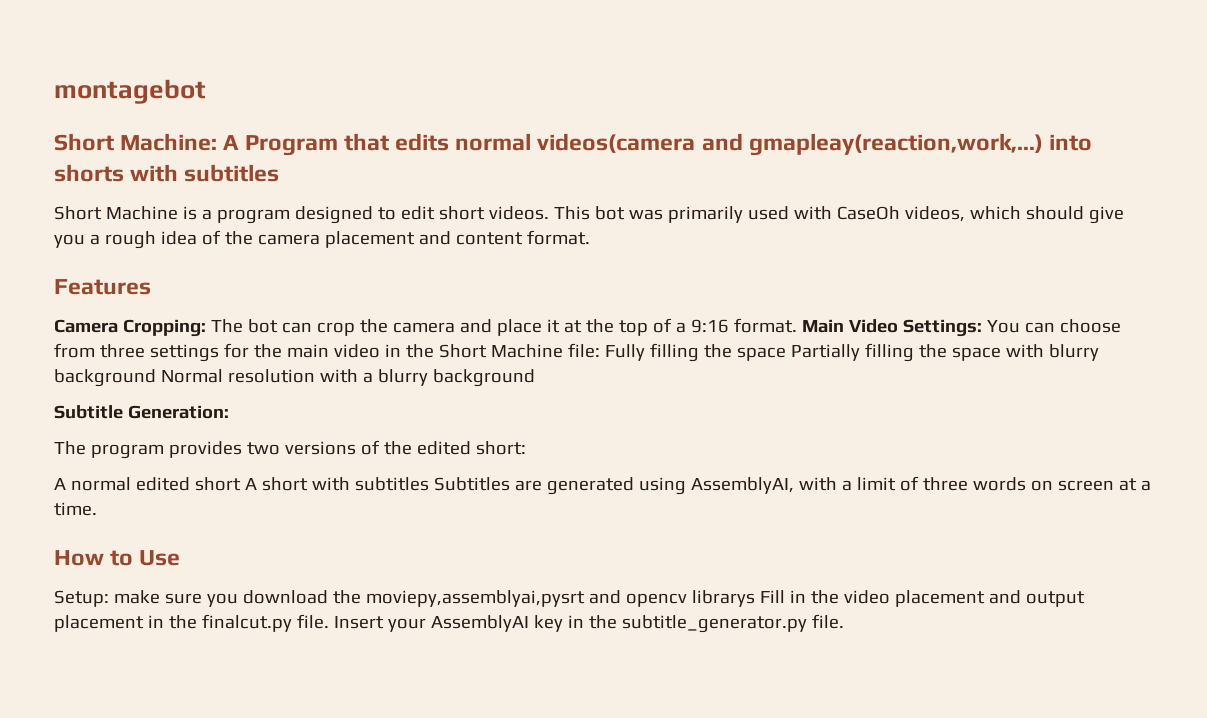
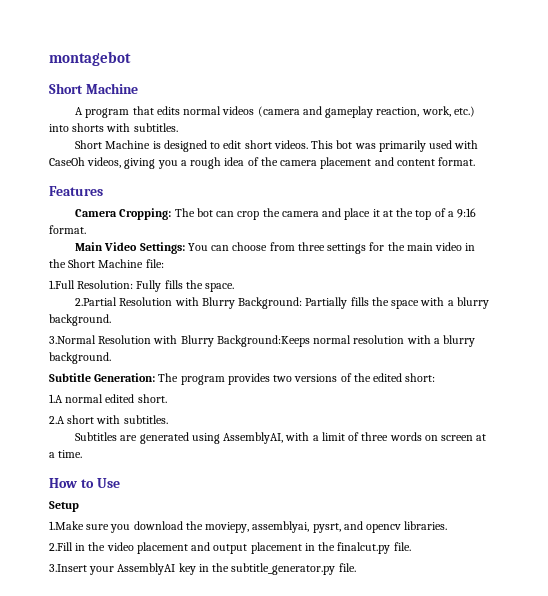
[120,133,1043,156] Machine: A Program that edits normal videos(camera and gmapleay(reaction,work,...) -> [85,83,138,94] [75,106,475,118] Machine // A program that edits normal videos (camera and gameplay reaction, work, etc.)
[184,164,280,182] subtitles -> [133,123,178,132] subtitles.
[201,209,290,224] a program -> (161, 145) none
[969,206,1124,224] which should give -> [124,158,156,169] giving
(797, 325) none -> (86, 229) //
[604,343,1099,362] [54,369,223,387] Fully filling the space Partially filling the space with blurry background Normal -> [49,280,235,292] [75,297,489,309] [49,314,111,326] [49,335,352,347] // 1.Full Resolution: Fully fills the space. // 2.Partial Resolution with Blurry Background: Partially fills the space with a blurry background. // 3.Normal Resolution with Blurry Background:Keeps normal
[432,369,535,387] background -> [49,352,111,364] background.
(229, 412) // -> (156, 377) none
[54,478,66,490] A -> [49,394,63,403] 1.A
[194,477,257,491] short A -> [137,394,167,403] [49,416,65,424] short. // 2.A
[354,477,429,491] subtitles -> [123,415,168,424] subtitles. //
[54,590,160,607] Setup: make -> [49,501,79,512] [49,521,84,530] Setup // 1.Make
[365,590,785,607] moviepy,assemblyai,pysrt and opencv librarys Fill -> [205,521,448,533] [49,542,73,551] moviepy, assemblyai, pysrt, and opencv libraries. // 2.Fill
[333,616,384,629] Insert -> [49,564,87,572] // 3.Insert

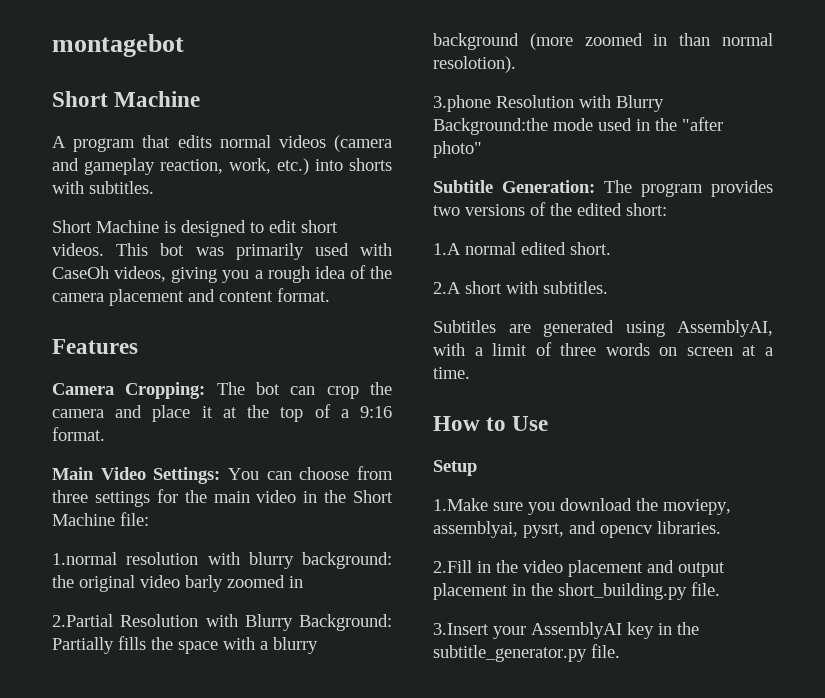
[49,280,235,292] 1.Full Resolution: Fully fills the space. -> [52,552,392,569] [52,575,303,592] 1.normal resolution with blurry background: the original video barly zoomed in
[49,314,111,326] [49,335,476,347] [49,352,111,364] background. // 3.Normal Resolution with Blurry Background:Keeps normal resolution with a blurry background. -> [433,33,773,50] [433,56,516,73] [433,95,664,112] [433,117,723,135] [433,141,482,158] background (more zoomed in than normal resolotion). // 3.phone Resolution with Blurry Background:the mode used in the "after photo"
[337,542,391,554] finalcut.py -> [558,583,687,600] short_building.py

